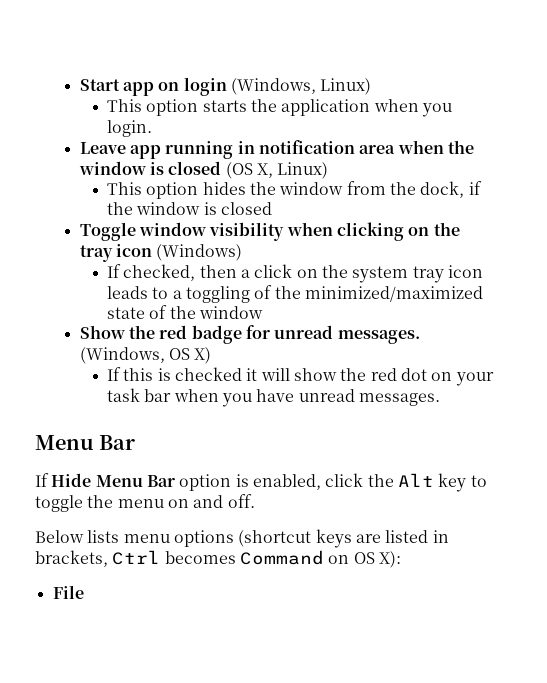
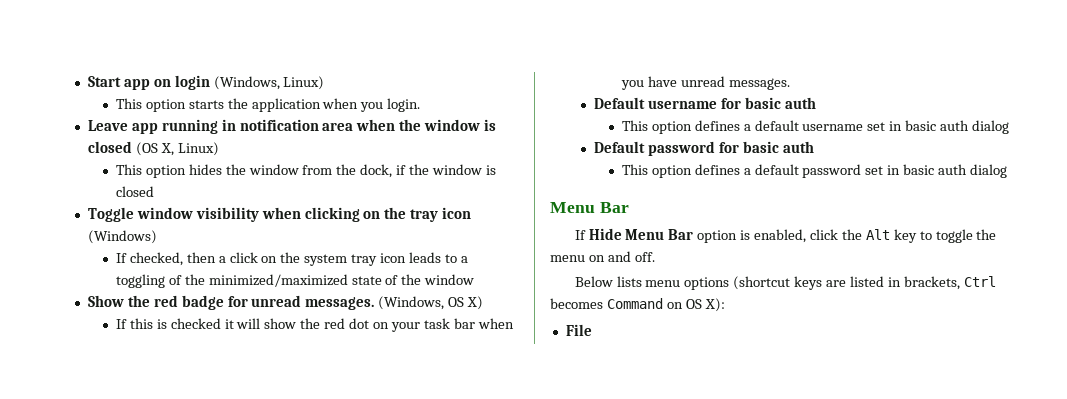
(441, 399) none -> [593,97,816,109] [621,120,1010,134] [593,141,814,156] [621,164,1008,178] // Default username for basic auth // This option defines a default username set in basic auth dialog // Default password for basic auth // This option defines a default password set in basic auth dialog

